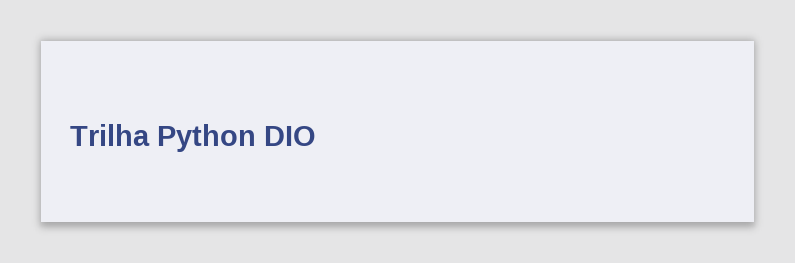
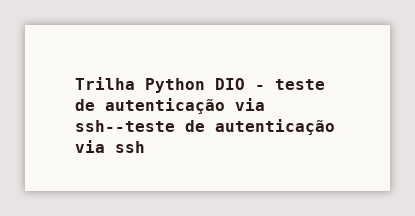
(316, 136) none -> [255,79,325,90] [75,98,265,114] [75,119,335,135] [75,140,145,153] - teste de autenticação via ssh--teste de autenticação via ssh

